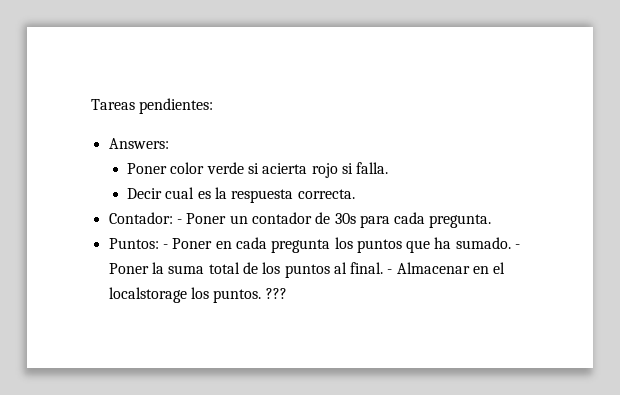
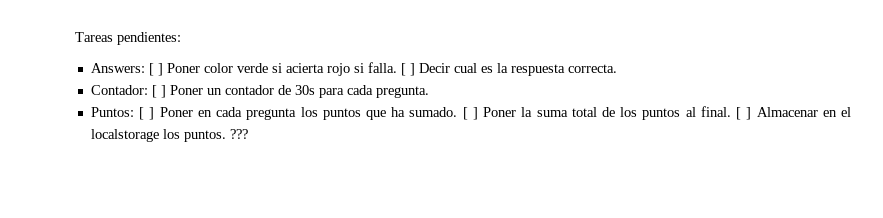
(169, 143) // -> [148,63,163,76] [ ]
(389, 168) // -> [400,63,415,76] [ ]
[176,219,182,224] - -> [151,85,166,98] [ ]
[162,244,168,249] - -> [139,107,155,120] [ ]
[515,244,521,249] - -> [462,107,478,120] [ ]
[387,269,393,274] - -> [736,107,752,120] [ ]

